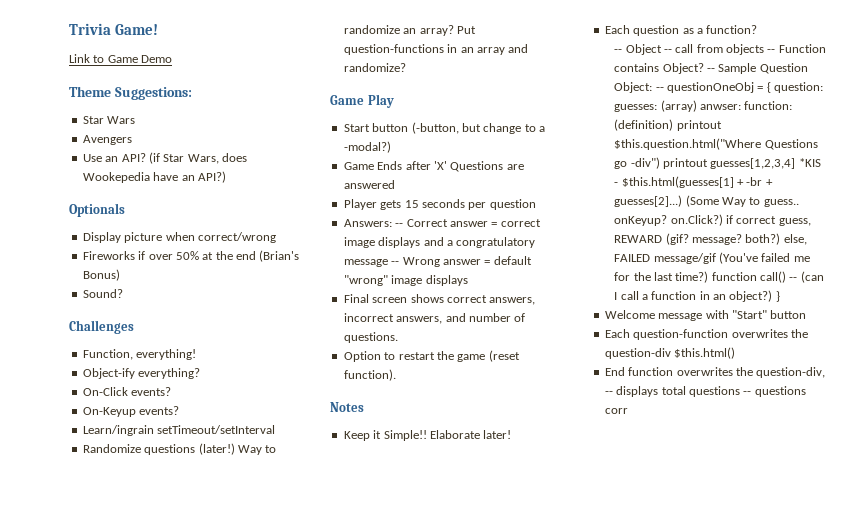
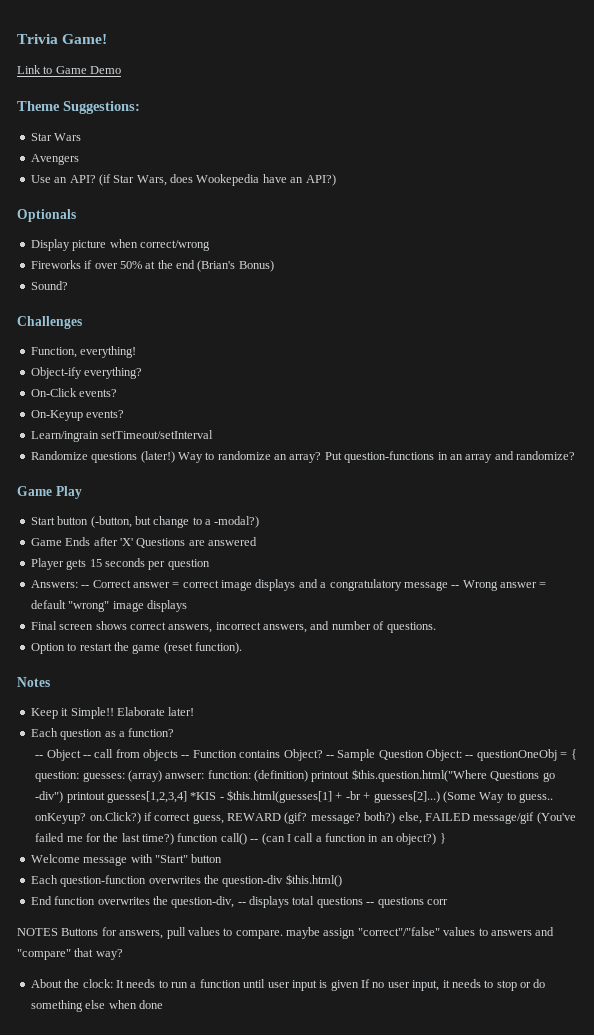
(628, 411) none -> [17,927,555,939] [17,948,123,960] [30,979,546,991] [30,1000,163,1012] // NOTES Buttons for answers, pull values to compare. maybe assign "correct"/"false" values to answers and "compare" that way? // About the clock: It needs to run a function until user input is given If no user input, it needs to stop or do something else when done

